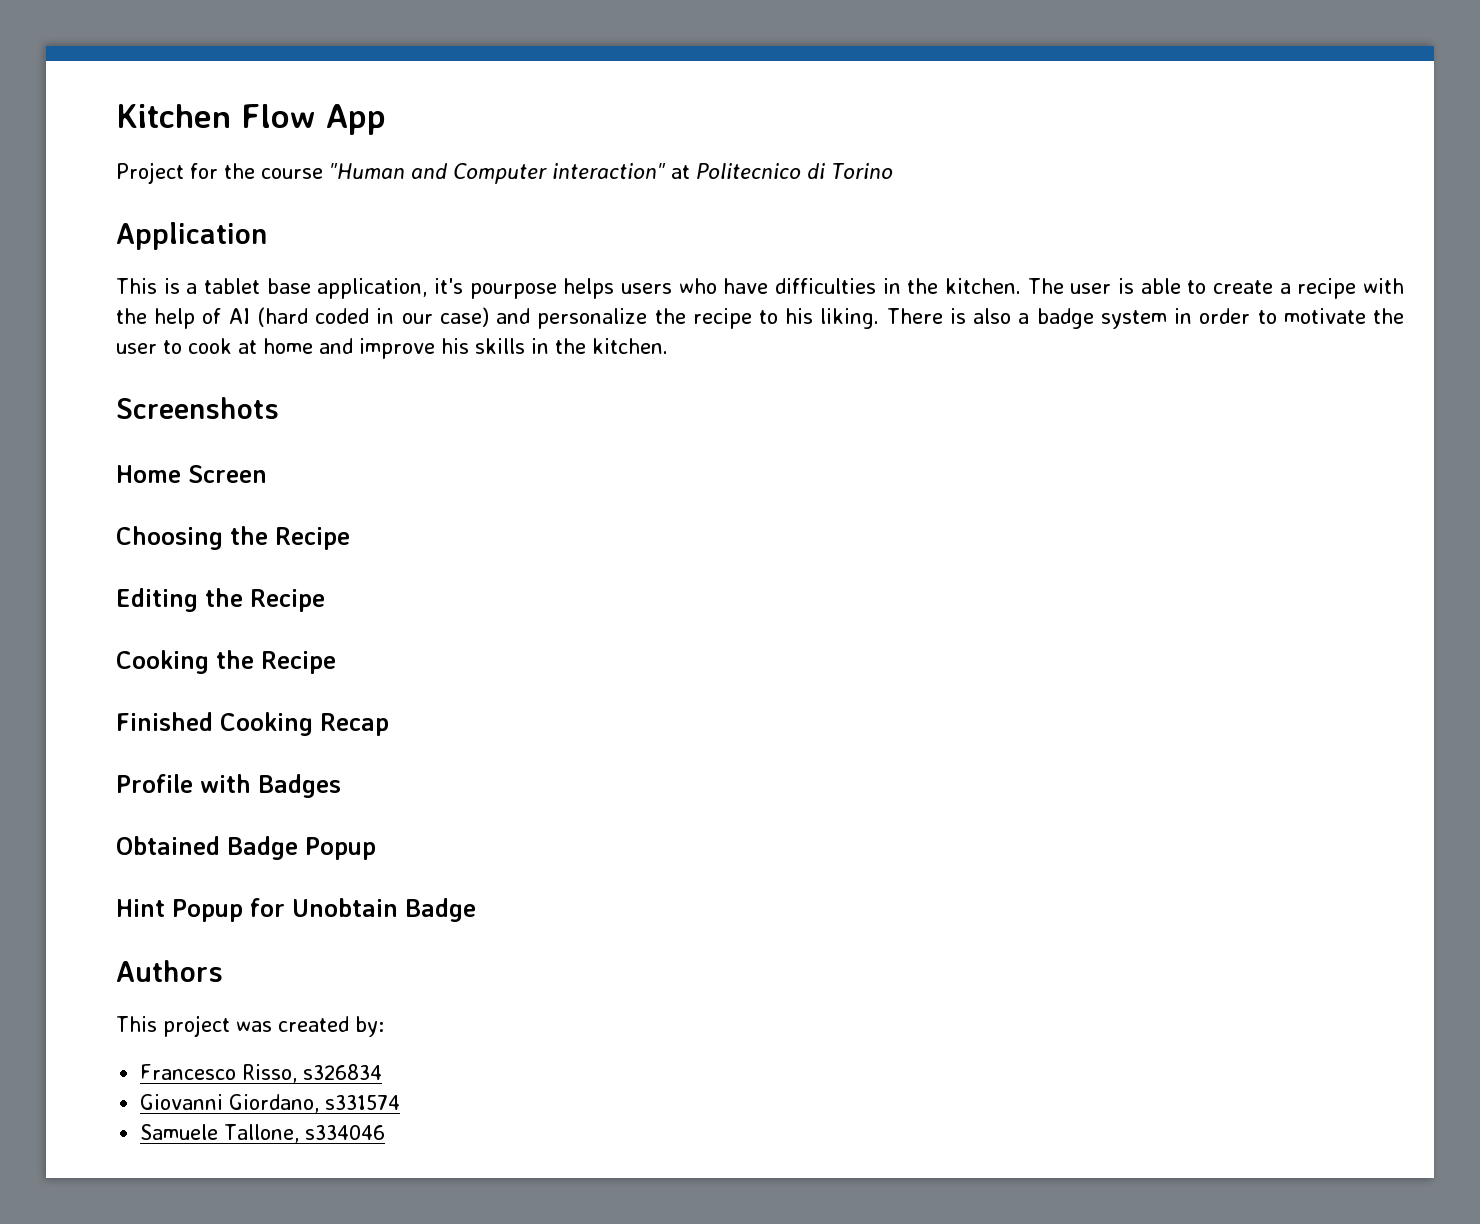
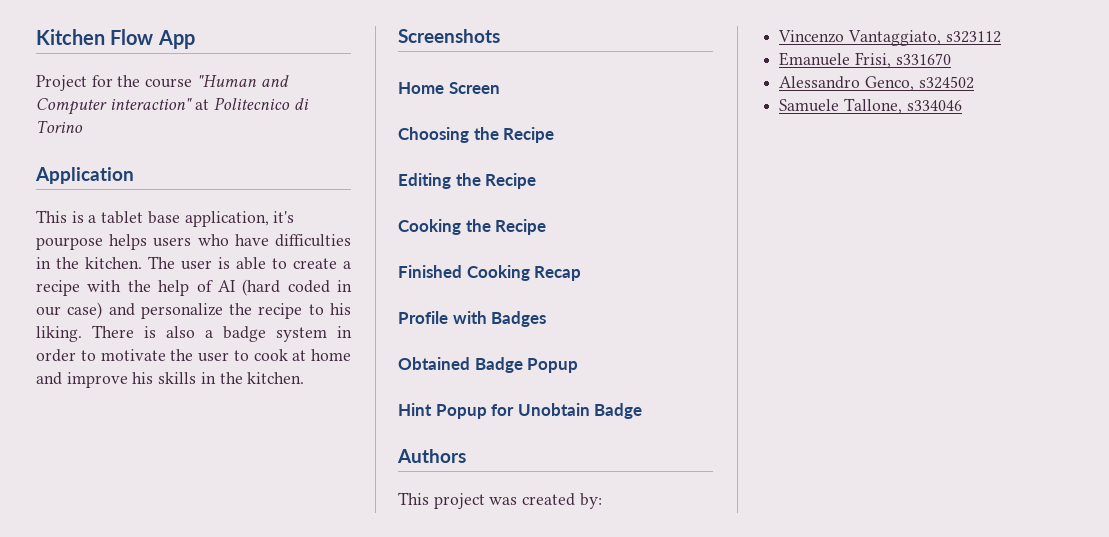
[140,1064,383,1083] [140,1094,401,1113] Francesco Risso, s326834 // Giovanni Giordano, s331574 -> [778,30,1001,46] [779,52,951,68] [779,76,974,91] Vincenzo Vantaggiato, s323112 // Emanuele Frisi, s331670 // Alessandro Genco, s324502

